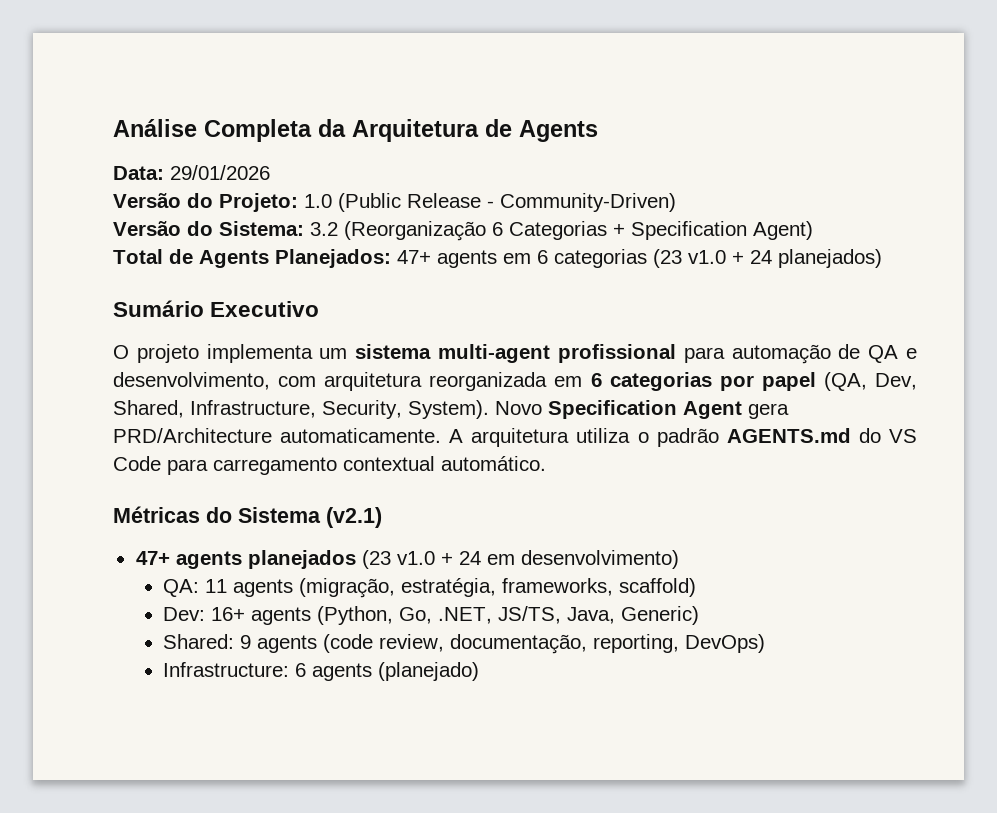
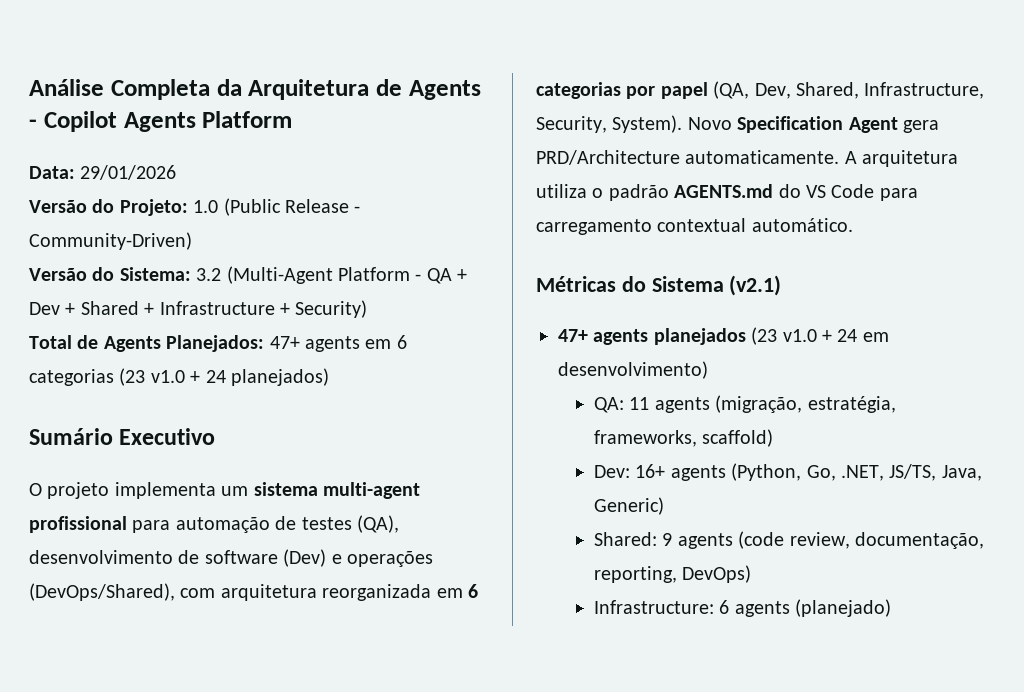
(598, 131) none -> [29,111,293,132] - Copilot Agents Platform
[344,221,813,241] (Reorganização 6 Categorias + Specification Agent) -> [226,266,468,284] [29,300,368,318] (Multi-Agent Platform - QA + Dev + Shared + Infrastructure + Security)
[868,345,918,363] [113,372,270,390] QA e desenvolvimento, -> [301,515,399,533] [29,549,433,567] [29,583,175,601] testes (QA), desenvolvimento de software (Dev) e operações (DevOps/Shared),

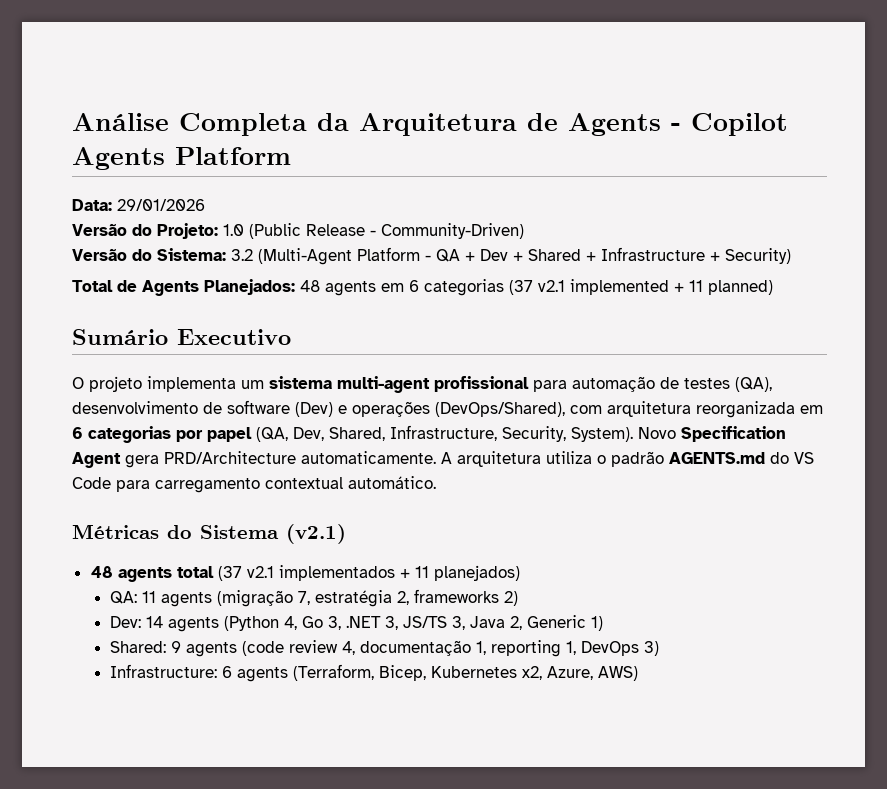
[269,336,300,349] 47+ -> [300,280,320,292] 48
[119,368,329,386] (23 v1.0 + 24 planejados) -> [509,279,773,295] (37 v2.1 implemented + 11 planned)
[558,327,889,345] [558,361,708,379] [593,395,896,413] [593,429,774,447] [593,463,982,481] [593,497,664,515] [593,531,984,549] [593,565,752,583] [593,599,892,617] 47+ agents planejados (23 v1.0 + 24 em desenvolvimento) // QA: 11 agents (migração, estratégia, frameworks, scaffold) // Dev: 16+ agents (Python, Go, .NET, JS/TS, Java, Generic) // Shared: 9 agents (code review, documentação, reporting, DevOps) // Infrastructure: 6 agents (planejado) -> [90,565,520,582] [109,589,518,607] [109,615,603,632] [109,640,659,657] [109,664,638,682] 48 agents total (37 v2.1 implementados + 11 planejados) // QA: 11 agents (migração 7, estratégia 2, frameworks 2) // Dev: 14 agents (Python 4, Go 3, .NET 3, JS/TS 3, Java 2, Generic 1) // Shared: 9 agents (code review 4, documentação 1, reporting 1, DevOps 3) // Infrastructure: 6 agents (Terraform, Bicep, Kubernetes x2, Azure, AWS)

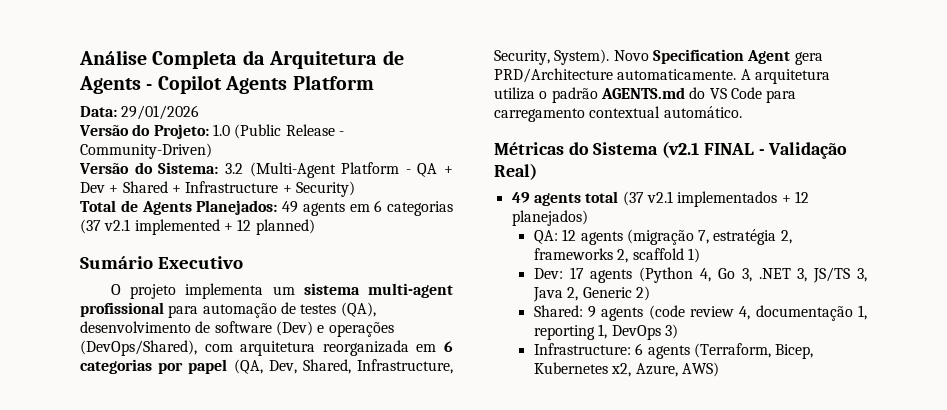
[300,280,320,292] 48 -> [282,201,298,213] 49
[689,280,703,292] 11 -> [237,219,252,231] 12
[286,524,346,544] [90,566,113,578] (v2.1) // 48 -> [662,141,848,159] [494,163,537,180] [511,192,530,203] (v2.1 FINAL - Validação Real) // 49
[414,566,429,578] 11 -> [794,191,809,203] 12
[141,591,156,603] 11 -> [562,229,577,241] 12
[503,591,518,606] 2) -> [617,248,700,263] 2, scaffold 1)
[145,616,163,628] 14 -> [569,267,584,279] 17
[590,616,603,631] 1) -> [635,286,650,301] 2)

